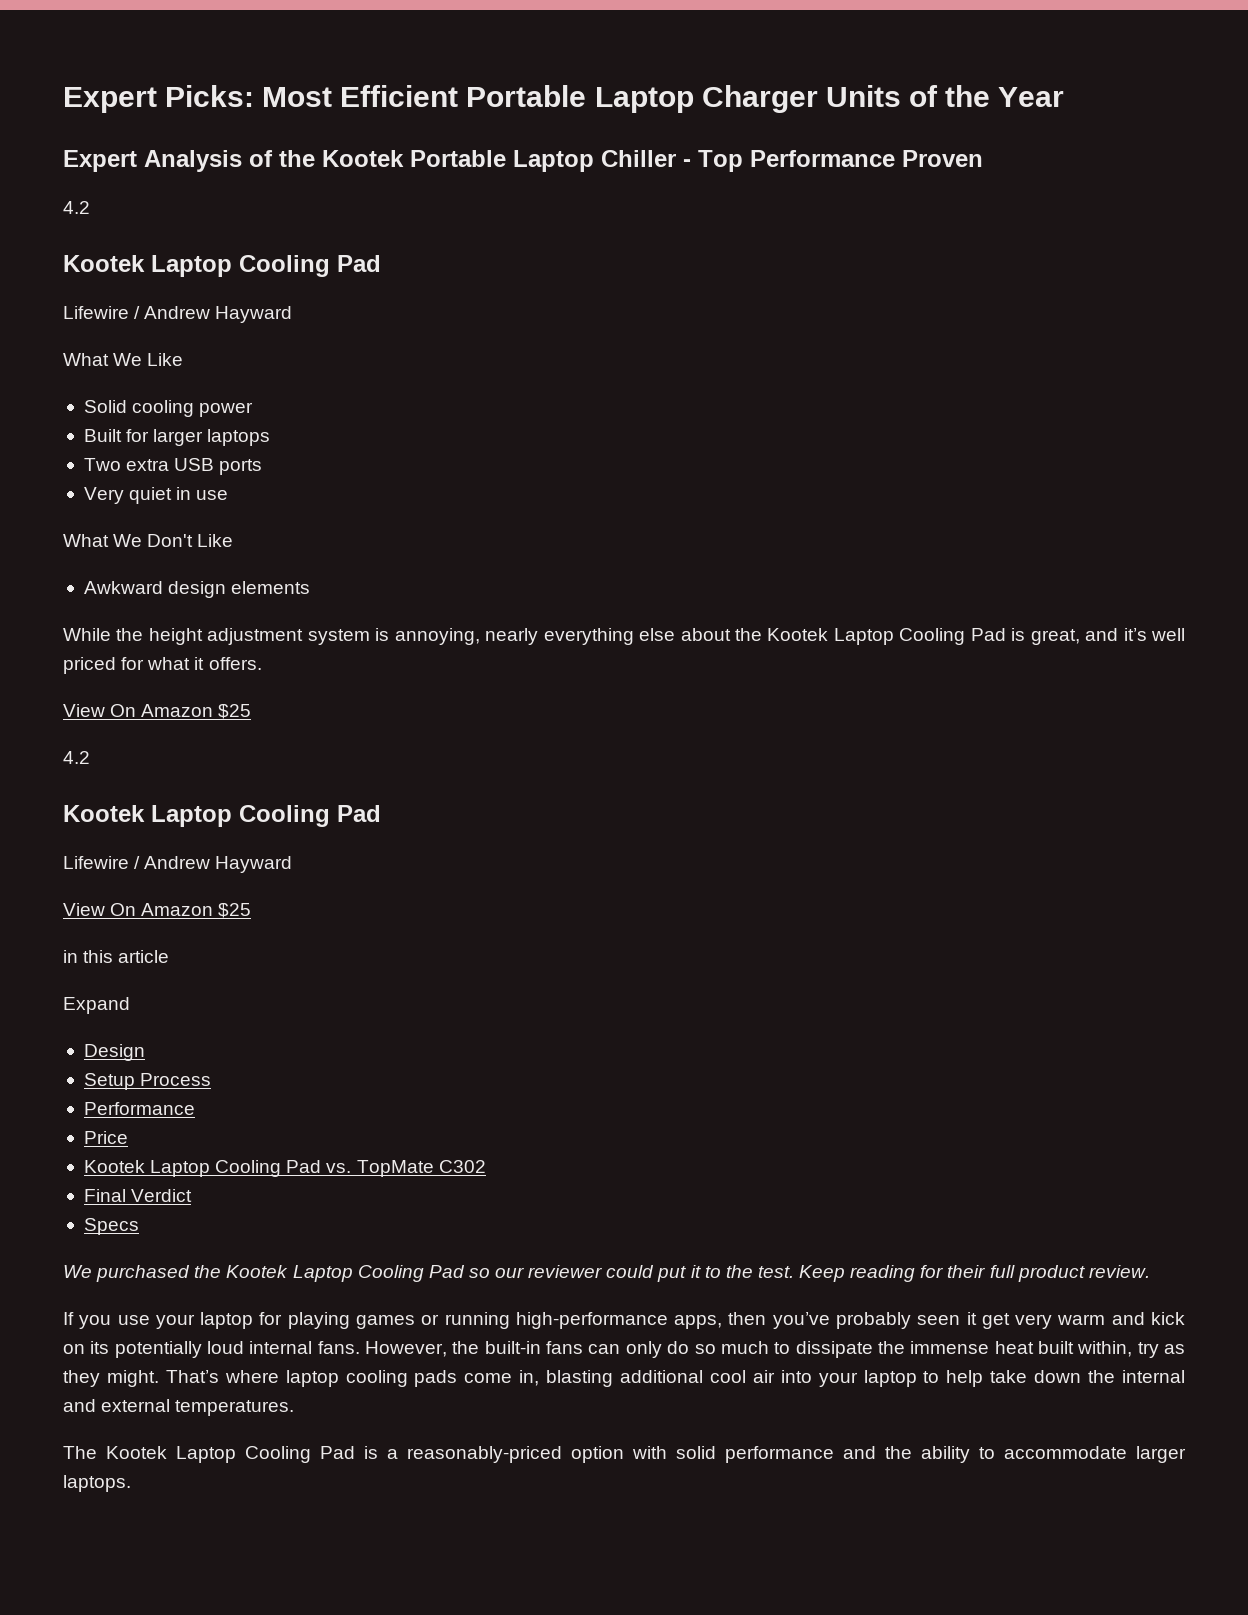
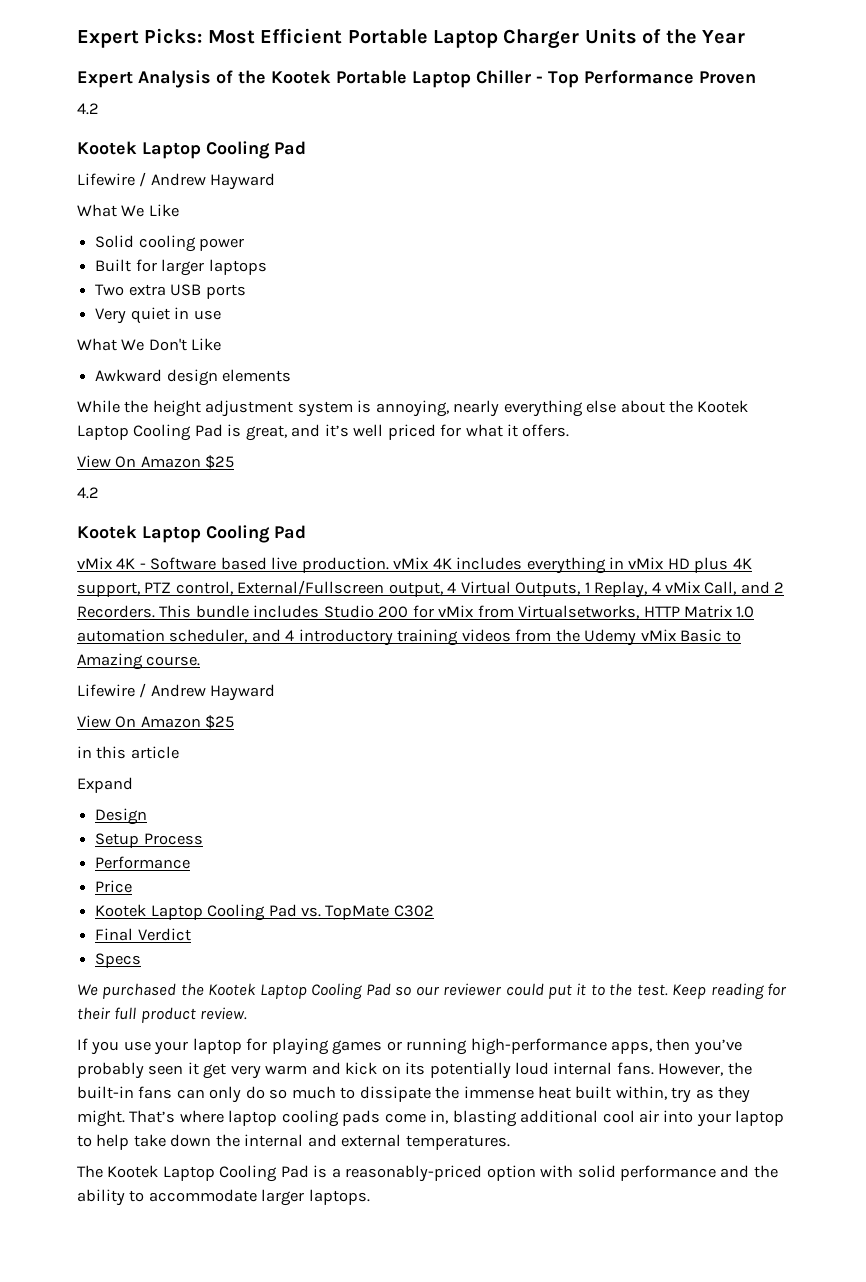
(381, 813) none -> [77,557,752,574] [77,580,785,598] [77,605,755,619] [77,629,742,646] [77,653,201,670] // vMix 4K - Software based live production. vMix 4K includes everything in vMix HD plus 4K support, PTZ control, External/Fullscreen output, 4 Virtual Outputs, 1 Replay, 4 vMix Call, and 2 Recorders. This bundle includes Studio 200 for vMix from Virtualsetworks, HTTP Matrix 1.0 automation scheduler, and 4 introductory training videos from the Udemy vMix Basic to Amazing course.

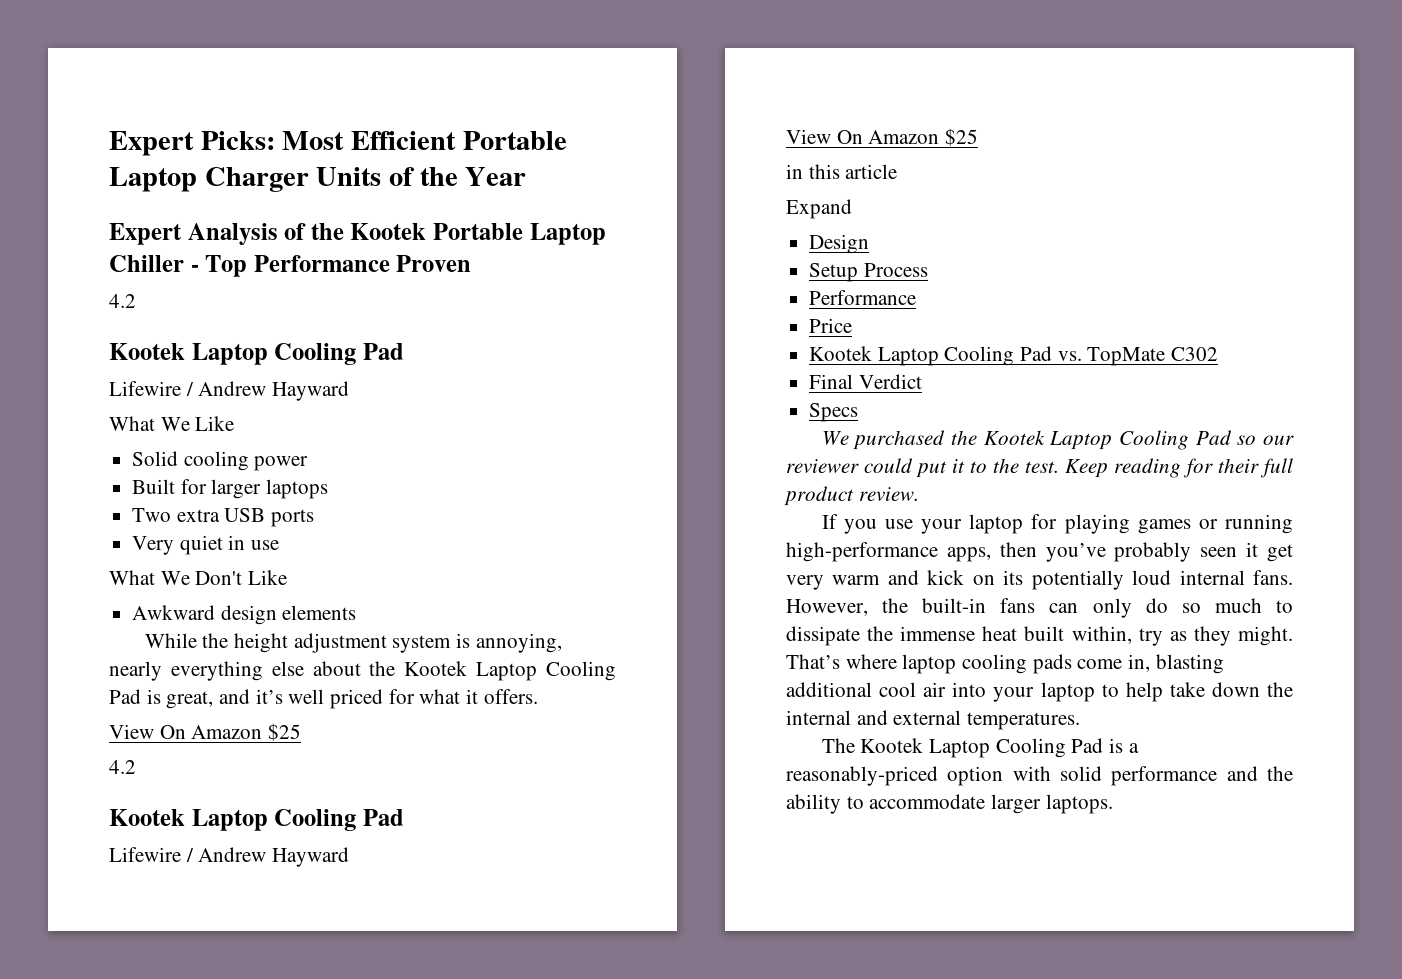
[77,557,752,574] [77,580,785,598] [77,605,755,619] [77,629,742,646] [77,653,201,670] // vMix 4K - Software based live production. vMix 4K includes everything in vMix HD plus 4K support, PTZ control, External/Fullscreen output, 4 Virtual Outputs, 1 Replay, 4 vMix Call, and 2 Recorders. This bundle includes Studio 200 for vMix from Virtualsetworks, HTTP Matrix 1.0 automation scheduler, and 4 introductory training videos from the Udemy vMix Basic to Amazing course. -> (404, 817) none

